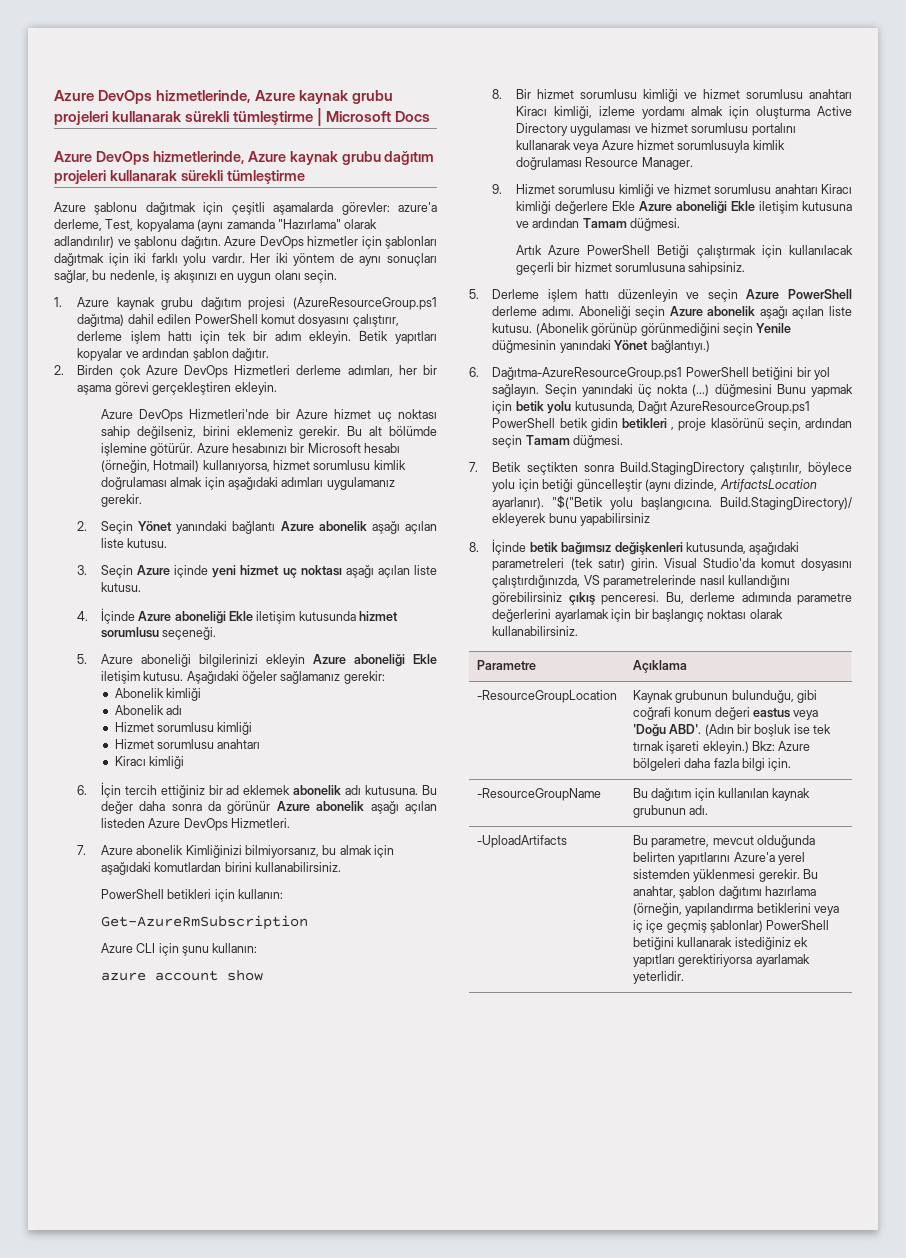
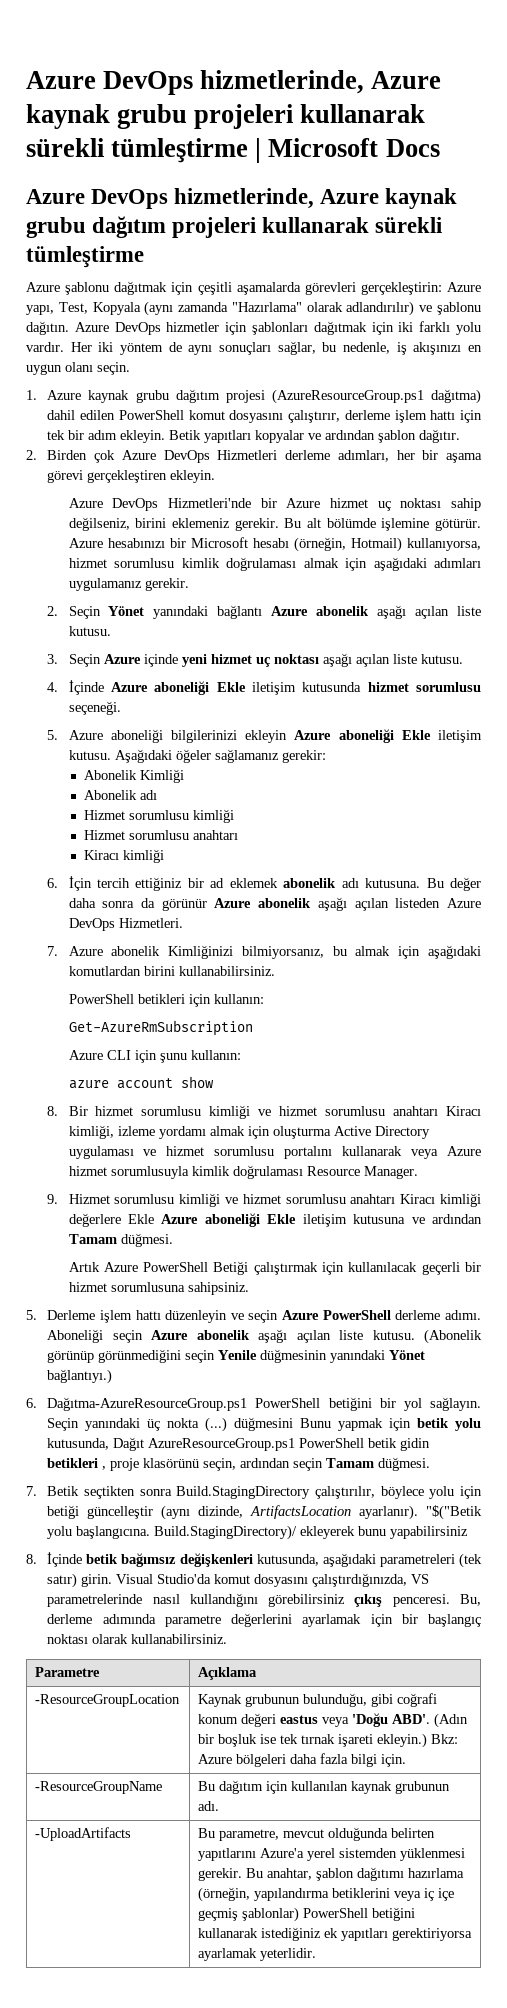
[341,202,437,215] [54,219,194,232] görevler: azure'a derleme, Test, kopyalama -> [304,282,481,295] [26,302,141,315] görevleri gerçekleştirin: Azure yapı, Test, Kopyala
[166,688,202,701] kimliği -> [140,769,185,783] Kimliği

